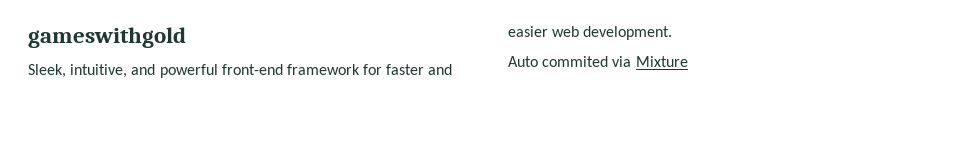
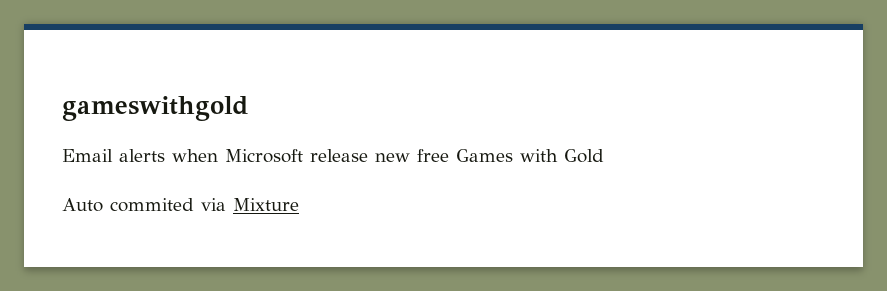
[28,64,453,78] [508,26,673,40] Sleek, intuitive, and powerful front-end framework for faster and easier web development. -> [62,149,604,163] Email alerts when Microsoft release new free Games with Gold

